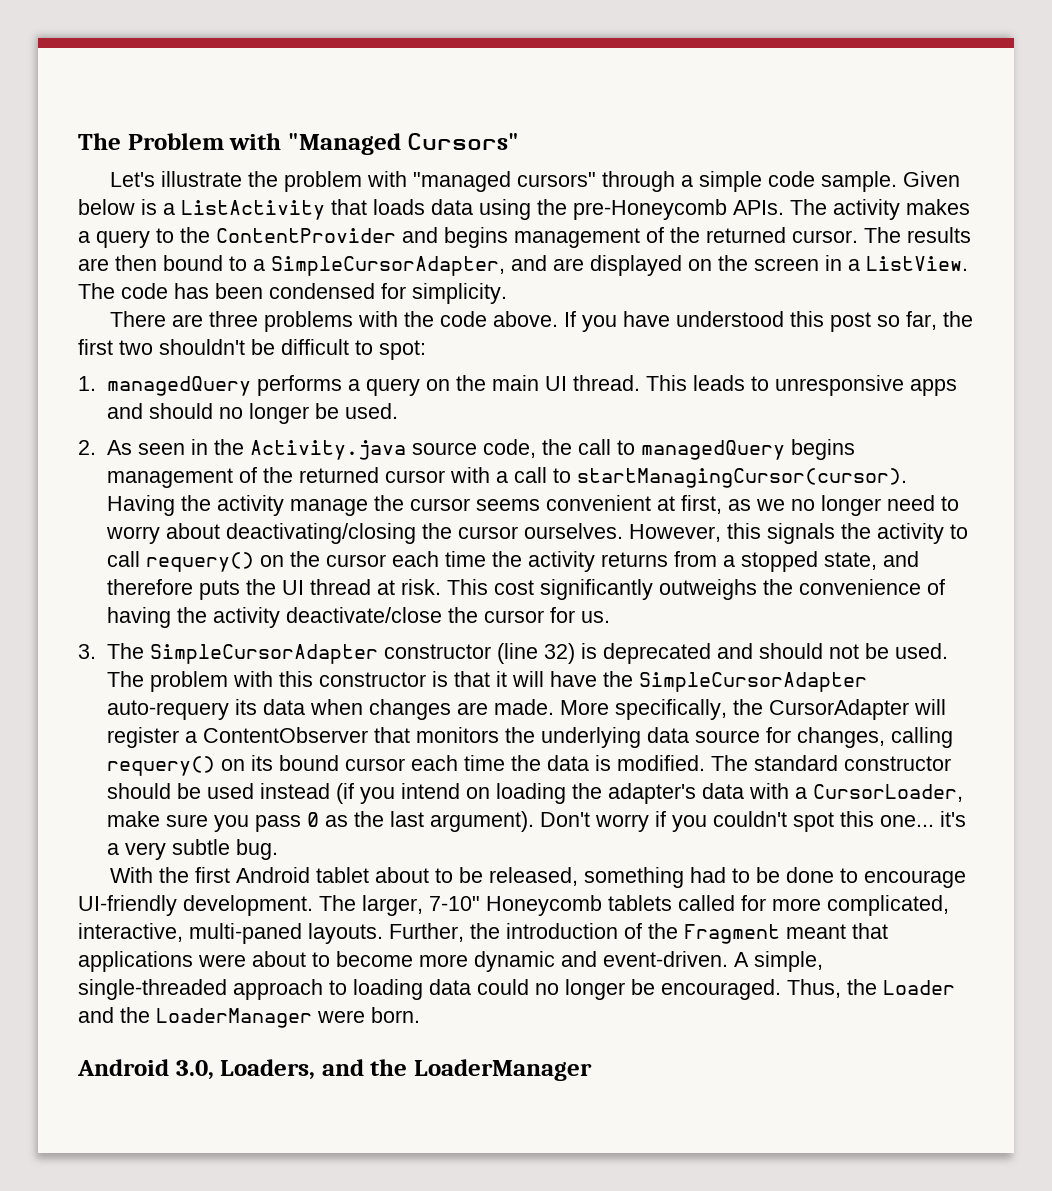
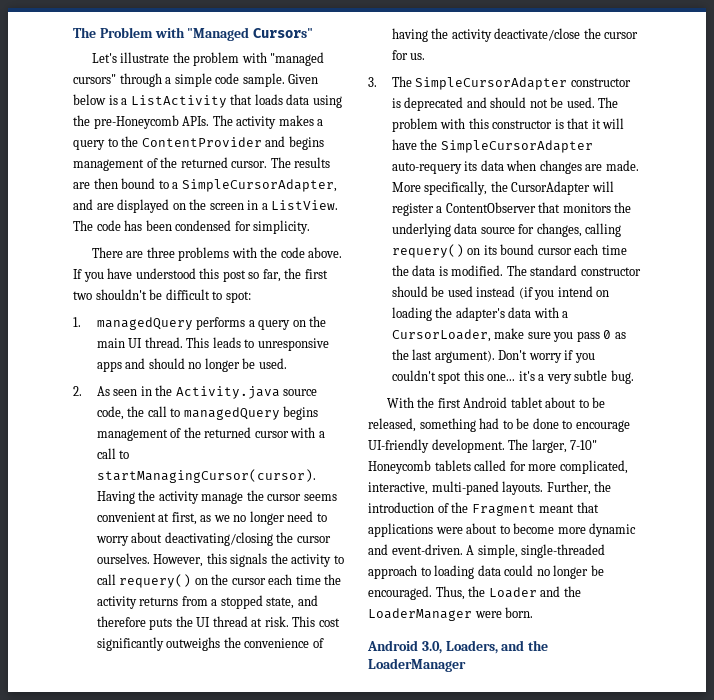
[496,643,575,664] (line 32) -> (631, 82) none

